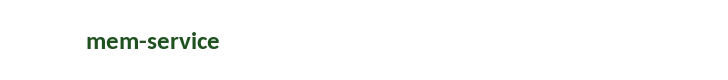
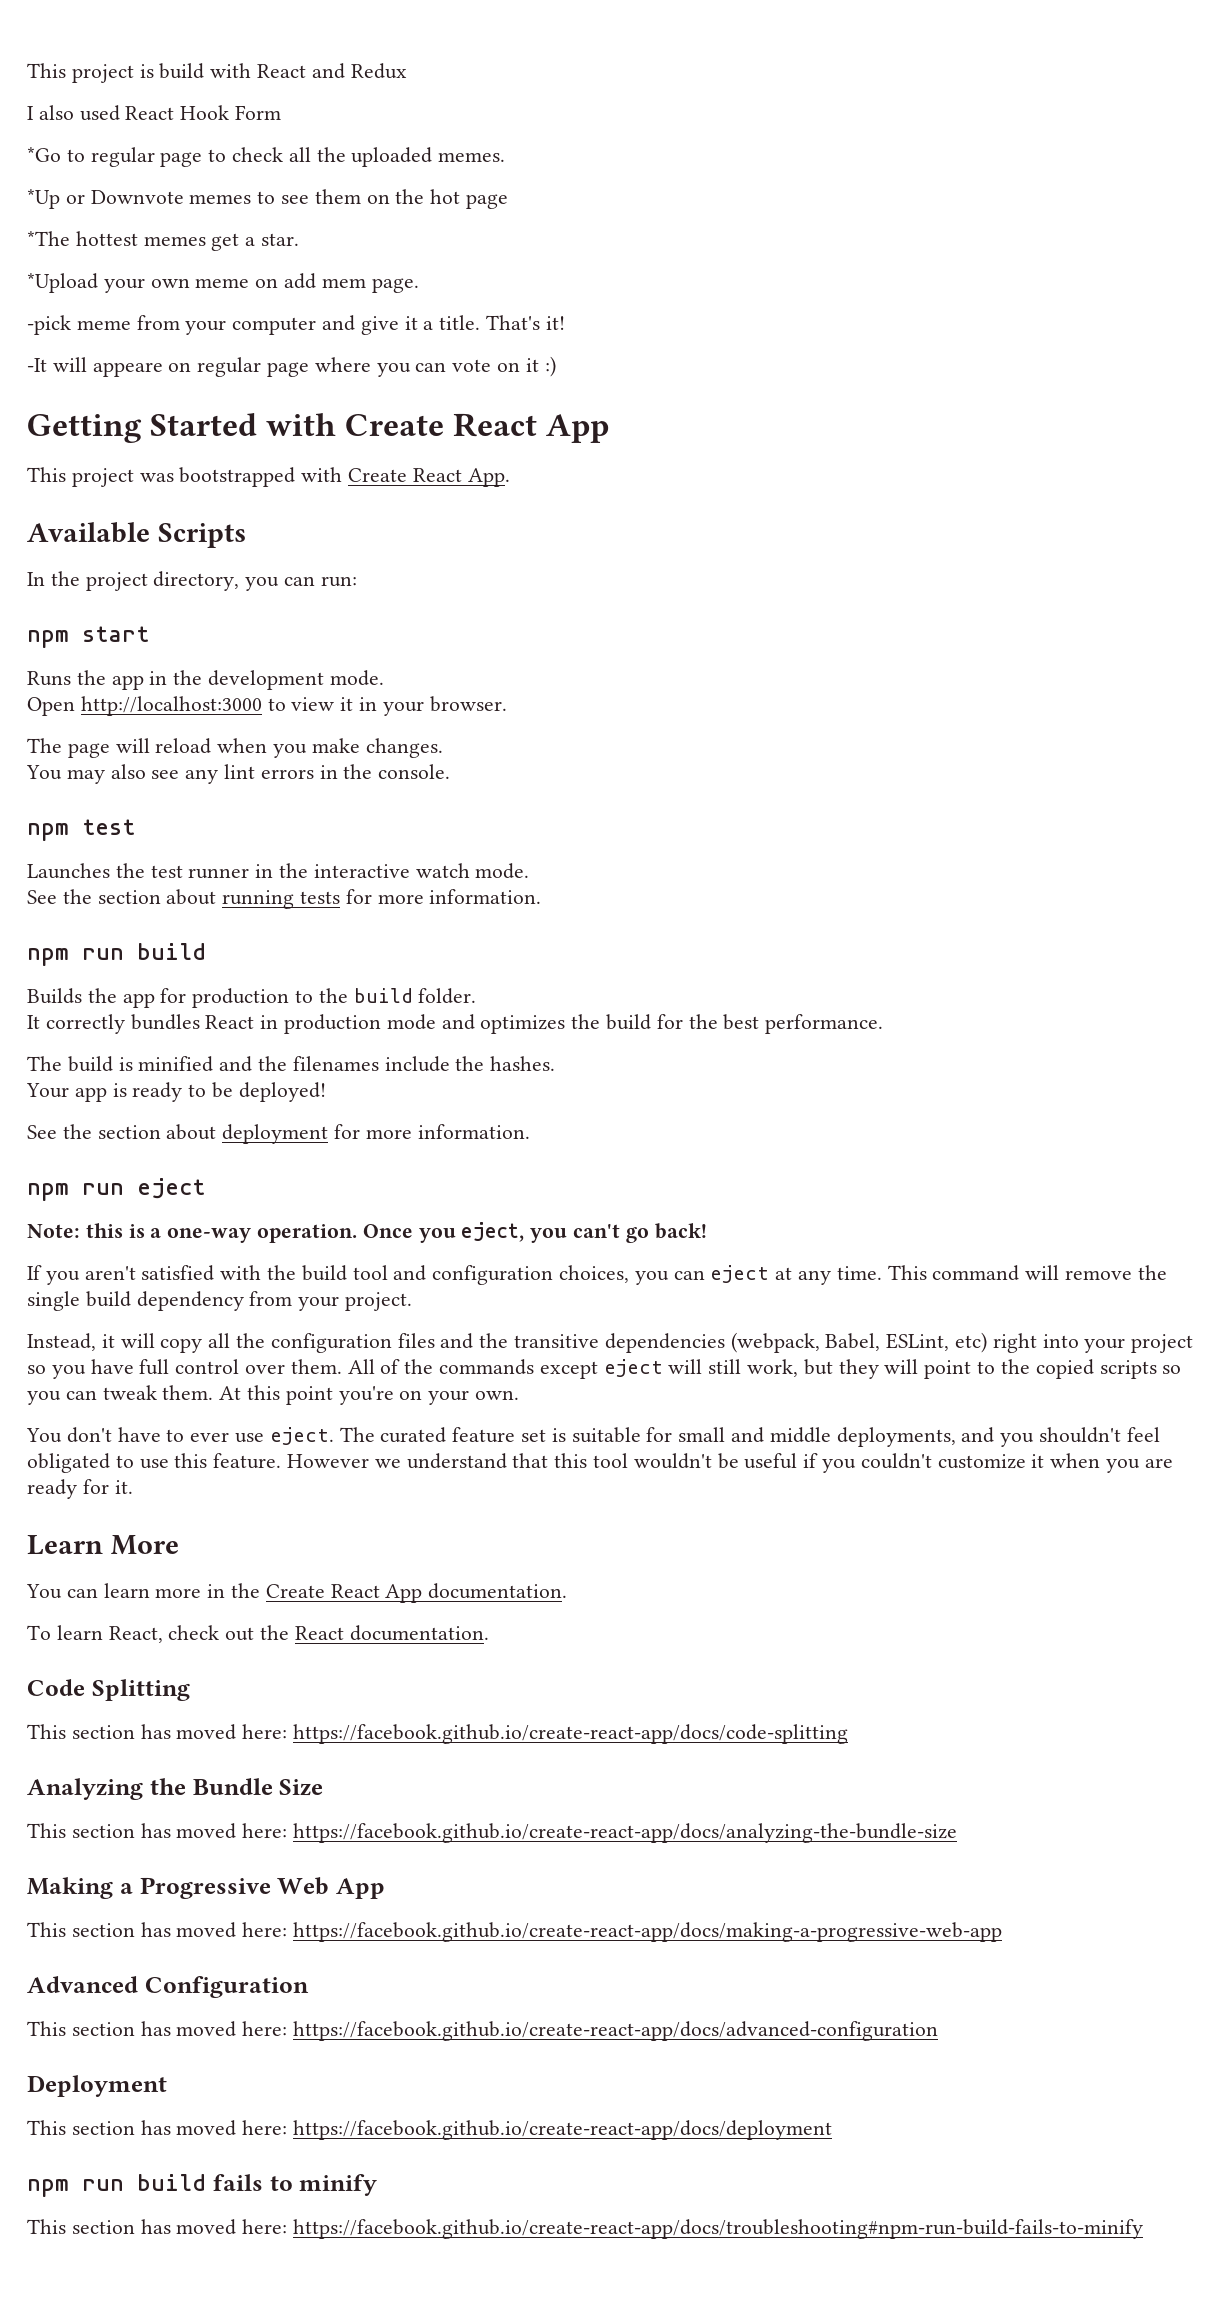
[86,32,220,49] mem-service -> [27,63,407,83] [27,105,282,121] [27,147,506,167] [27,189,509,209] [27,231,300,251] [27,273,419,293] [27,315,565,335] [27,356,556,377] [27,413,610,443] [27,467,510,487] [27,522,246,548] [27,571,357,591] [27,626,149,648] [27,670,384,690] [27,696,507,716] [27,738,443,758] [26,764,451,784] [27,819,135,841] [27,863,530,879] [27,889,542,909] [27,943,206,966] [27,988,477,1008] [27,1014,884,1034] [27,1056,556,1072] [26,1082,326,1102] [27,1124,530,1144] [27,1178,205,1201] [27,1222,707,1243] [27,1265,1167,1285] [27,1291,413,1311] [27,1332,1194,1353] [27,1359,1182,1379] [27,1385,520,1405] [26,1427,1160,1447] [27,1453,1173,1473] [27,1479,133,1499] [27,1535,179,1555] [26,1583,568,1603] [27,1625,489,1643] [27,1679,190,1701] [27,1724,849,1744] [27,1778,324,1800] [27,1823,958,1843] [27,1877,385,1899] [27,1922,1003,1942] [27,1976,309,1998] [27,2021,939,2041] [27,2075,167,2097] [27,2120,833,2140] [27,2174,378,2197] [27,2219,1144,2239] This project is build with React and Redux // I also used React Hook Form // *Go to regular page to check all the uploaded memes. // *Up or Downvote memes to see them on the hot page // *The hottest memes get a star. // *Upload your own meme on add mem page. // -pick meme from your computer and give it a title. That's it! // -It will appeare on regular page where you can vote on it :) // Getting Started with Create React App // This project was bootstrapped with Create React App. // Available Scripts // In the project directory, you can run: // npm start // Runs the app in the development mode. // Open http://localhost:3000 to view it in your browser. // The page will reload when you make changes. // You may also see any lint errors in the console. // npm test // Launches the test runner in the interactive watch mode. // See the section about running tests for more information. // npm run build // Builds the app for production to the build folder. // It correctly bundles React in production mode and optimizes the build for the best performance. // The build is minified and the filenames include the hashes. // Your app is ready to be deployed! // See the section about deployment for more information. // npm run eject // Note: this is a one-way operation. Once you eject, you can't go back! // If you aren't satisfied with the build tool and configuration choices, you can eject at any time. This command will remove the single build dependency from your project. // Instead, it will copy all the configuration files and the transitive dependencies (webpack, Babel, ESLint, etc) right into your project so you have full control over them. All of the commands except eject will still work, but they will point to the copied scripts so you can tweak them. At this point you're on your own. // You don't have to ever use eject. The curated feature set is suitable for small and middle deployments, and you shouldn't feel obligated to use this feature. However we understand that this tool wouldn't be useful if you couldn't customize it when you are ready for it. // Learn More // You can learn more in the Create React App documentation. // To learn React, check out the React documentation. // Code Splitting // This section has moved here: https://facebook.github.io/create-react-app/docs/code-splitting // Analyzing the Bundle Size // This section has moved here: https://facebook.github.io/create-react-app/docs/analyzing-the-bundle-size // Making a Progressive Web App // This section has moved here: https://facebook.github.io/create-react-app/docs/making-a-progressive-web-app // Advanced Configuration // This section has moved here: https://facebook.github.io/create-react-app/docs/advanced-configuration // Deployment // This section has moved here: https://facebook.github.io/create-react-app/docs/deployment // npm run build fails to minify // This section has moved here: https://facebook.github.io/create-react-app/docs/troubleshooting#npm-run-build-fails-to-minify

